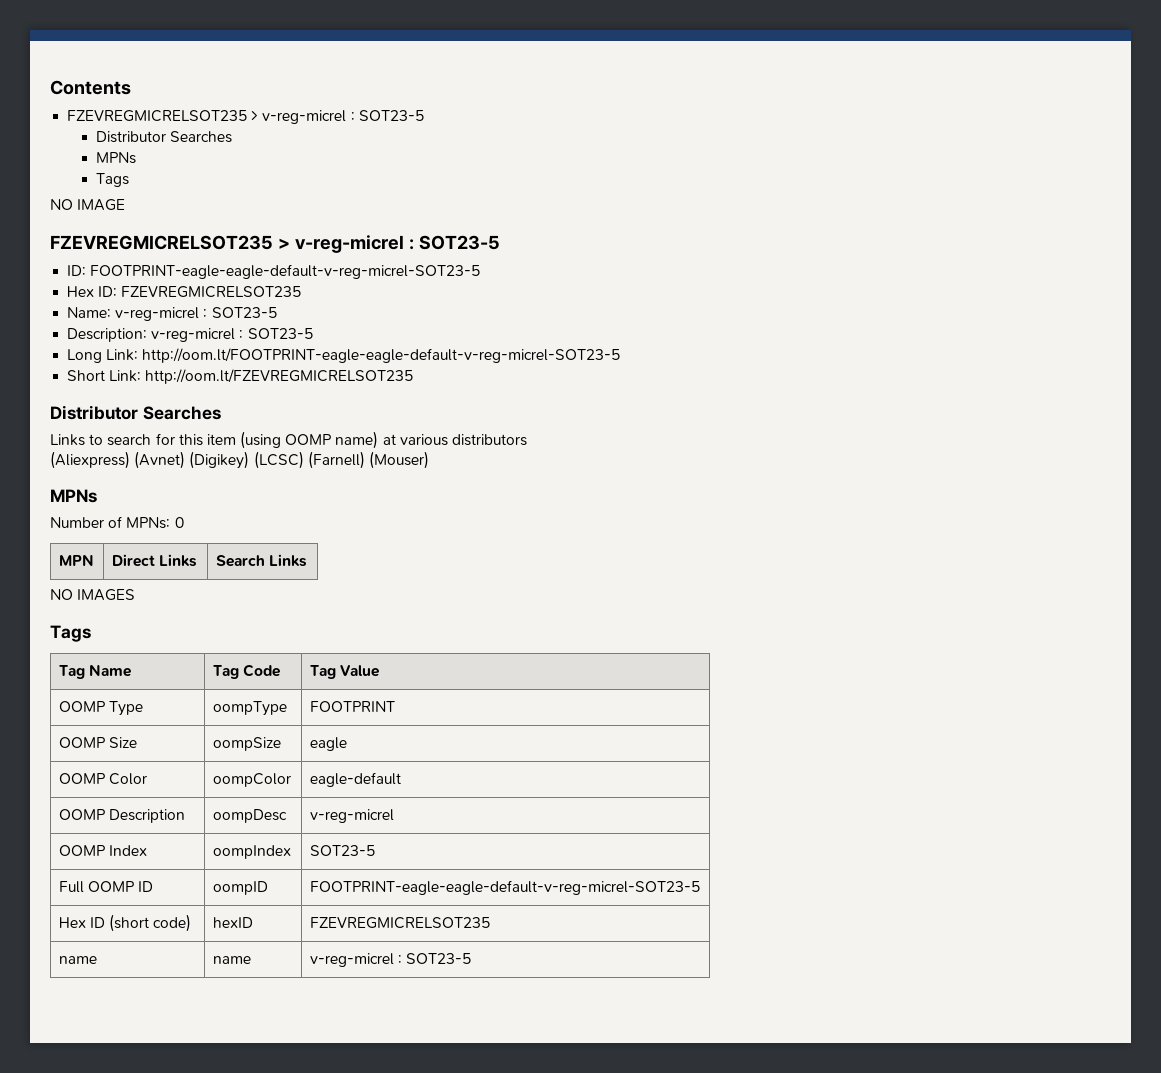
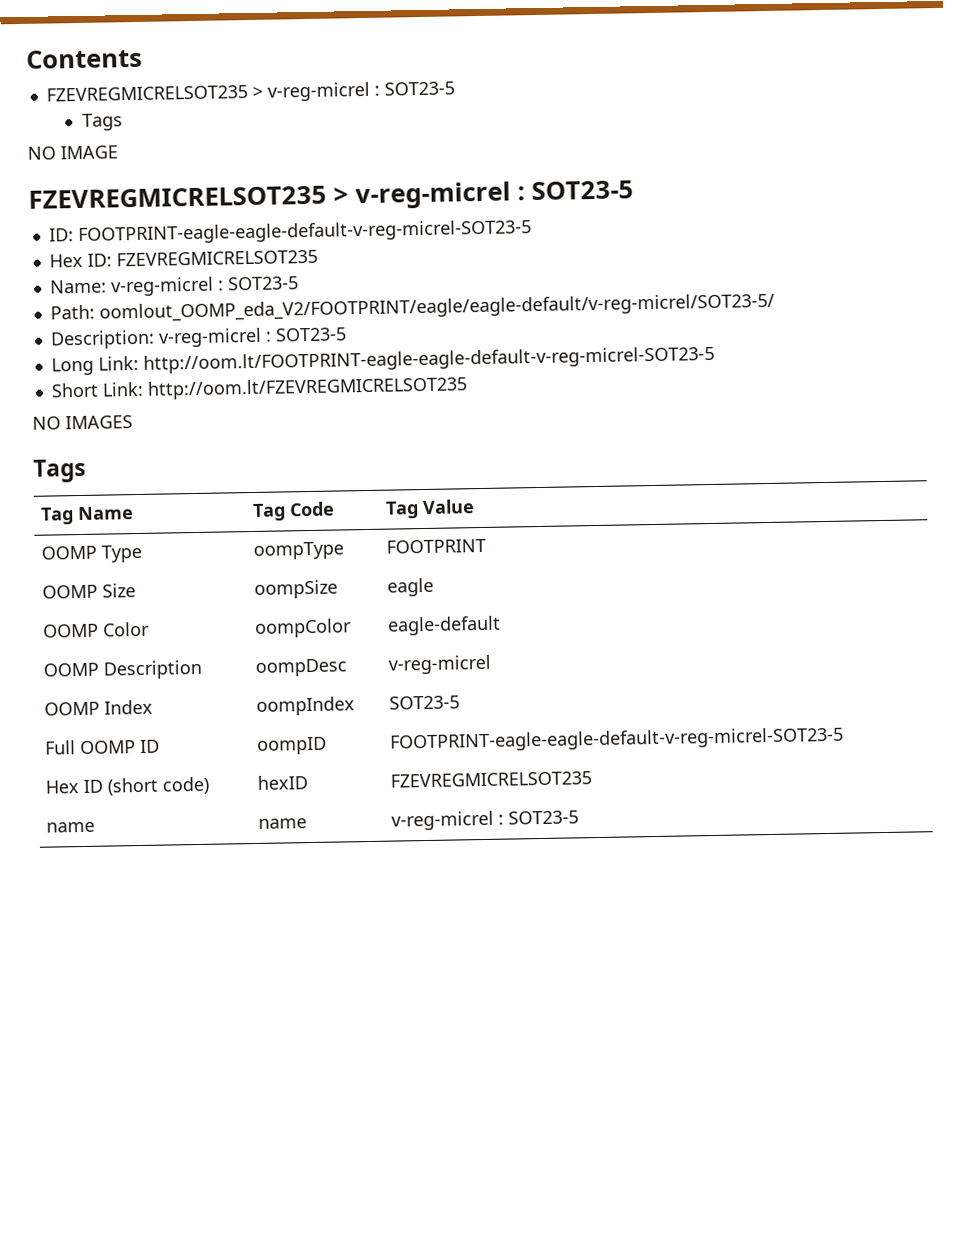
[95,131,233,143] [95,152,136,164] // Distributor Searches // MPNs -> (455, 88) none
(277, 312) none -> [49,292,775,323] // Path: oomlout_OOMP_eda_V2/FOOTPRINT/eagle/eagle-default/v-reg-micrel/SOT23-5/
[50,405,221,420] [50,431,528,449] [50,451,429,469] [50,489,97,503] [50,516,184,529] [58,555,94,566] [111,554,197,567] [215,554,307,567] // Distributor Searches // Links to search for this item (using OOMP name) at various distributors // (Aliexpress) (Avnet) (Digikey) (LCSC) (Farnell) (Mouser) // MPNs // Number of MPNs: 0 // MPN | Direct Links | Search Links -> (468, 388) none

